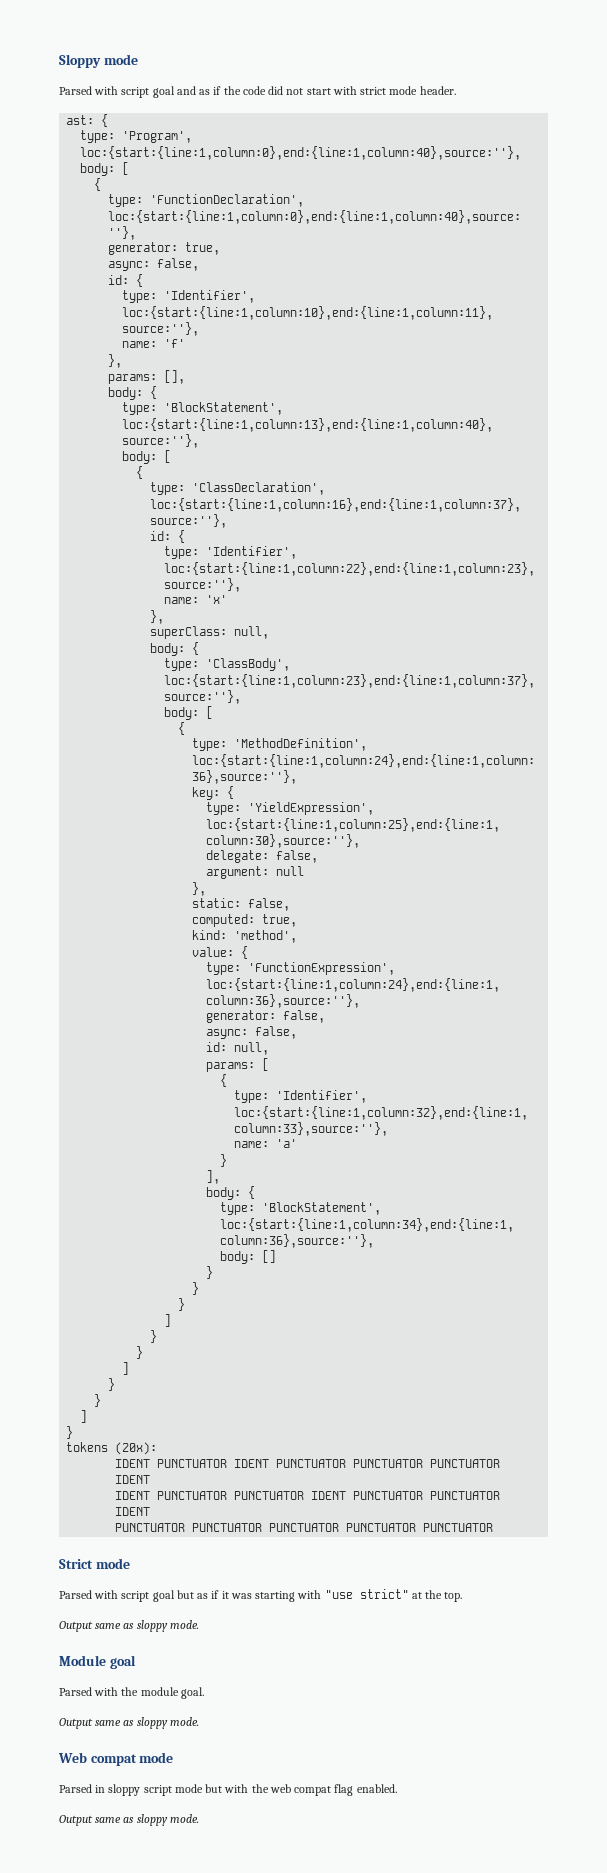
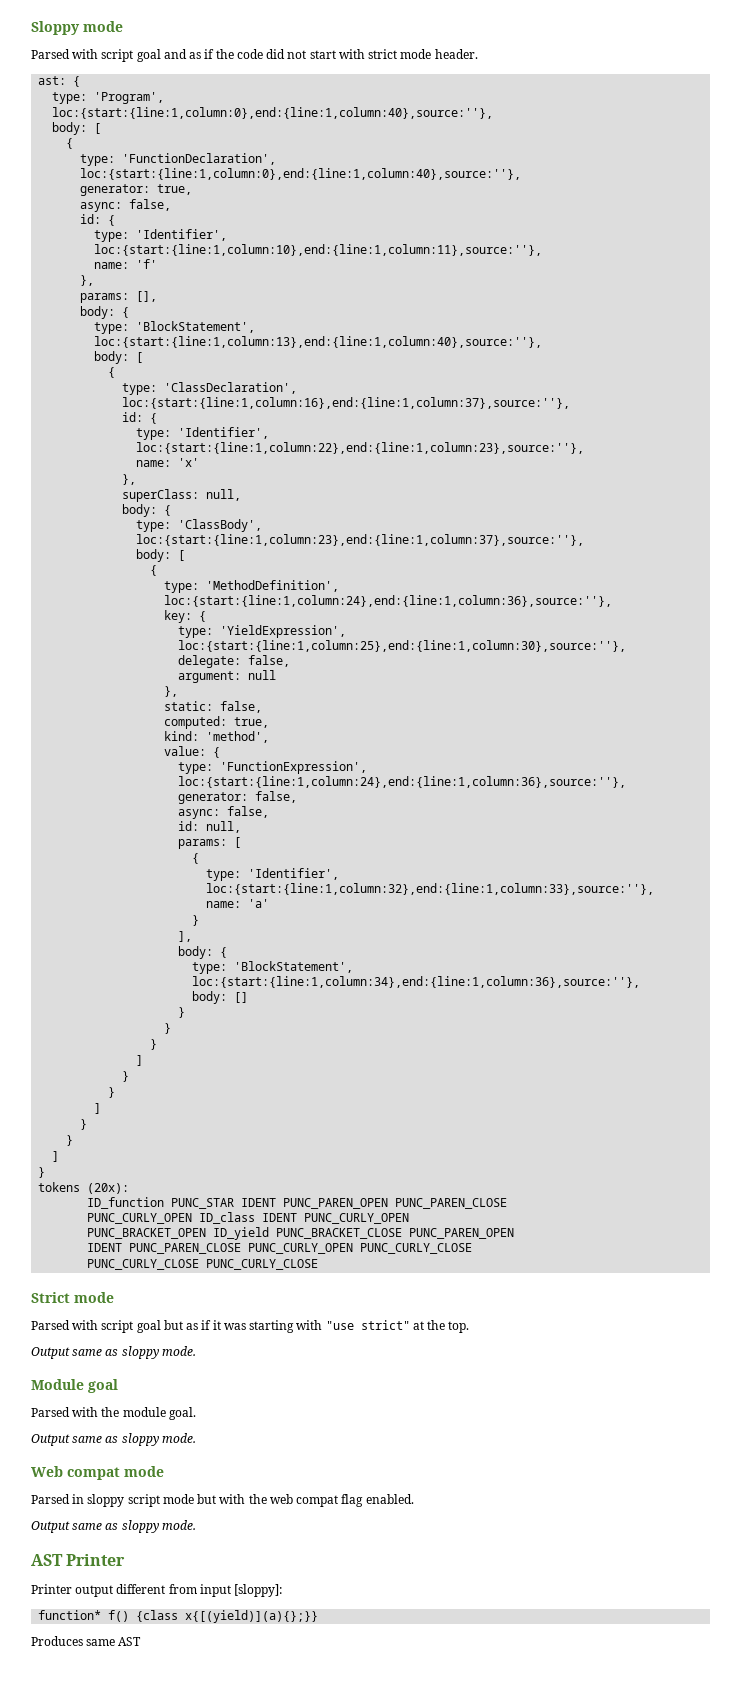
[115,1459,501,1468] [115,1475,151,1484] [115,1491,501,1500] [115,1507,151,1516] [115,1523,494,1532] IDENT PUNCTUATOR IDENT PUNCTUATOR PUNCTUATOR PUNCTUATOR IDENT // IDENT PUNCTUATOR PUNCTUATOR IDENT PUNCTUATOR PUNCTUATOR IDENT // PUNCTUATOR PUNCTUATOR PUNCTUATOR PUNCTUATOR PUNCTUATOR -> [87,1197,508,1209] [87,1212,410,1224] [87,1227,515,1240] [87,1243,473,1254] [87,1259,319,1270] ID_function PUNC_STAR IDENT PUNC_PAREN_OPEN PUNC_PAREN_CLOSE // PUNC_CURLY_OPEN ID_class IDENT PUNC_CURLY_OPEN // PUNC_BRACKET_OPEN ID_yield PUNC_BRACKET_CLOSE PUNC_PAREN_OPEN // IDENT PUNC_PAREN_CLOSE PUNC_CURLY_OPEN PUNC_CURLY_CLOSE // PUNC_CURLY_CLOSE PUNC_CURLY_CLOSE
(199, 1818) none -> [31,1554,126,1566] [31,1584,283,1597] [38,1610,319,1623] [31,1636,142,1646] // AST Printer // Printer output different from input [sloppy]: // function* f() {class x{[(yield)](a){};}} // Produces same AST

